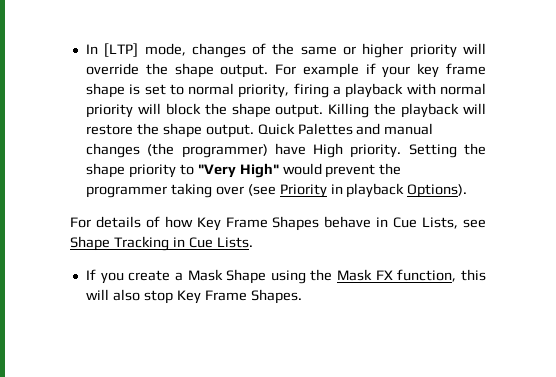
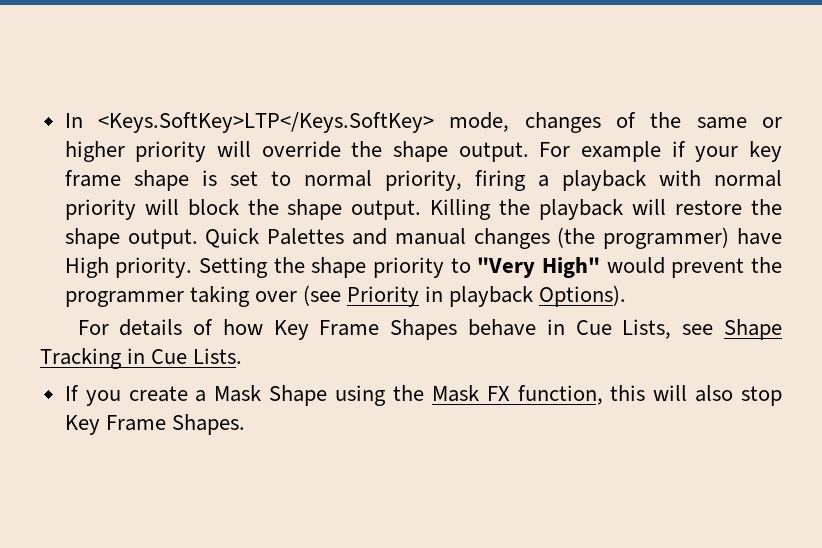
[104,43,139,57] [LTP] -> [98,112,435,133] <Keys.SoftKey>LTP</Keys.SoftKey>

